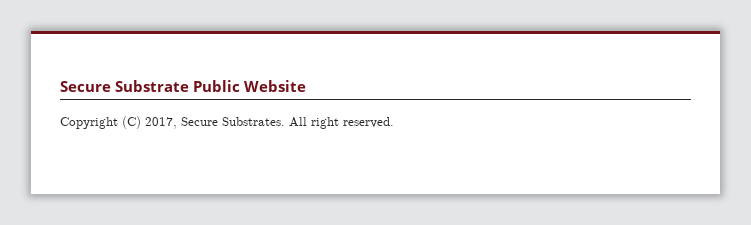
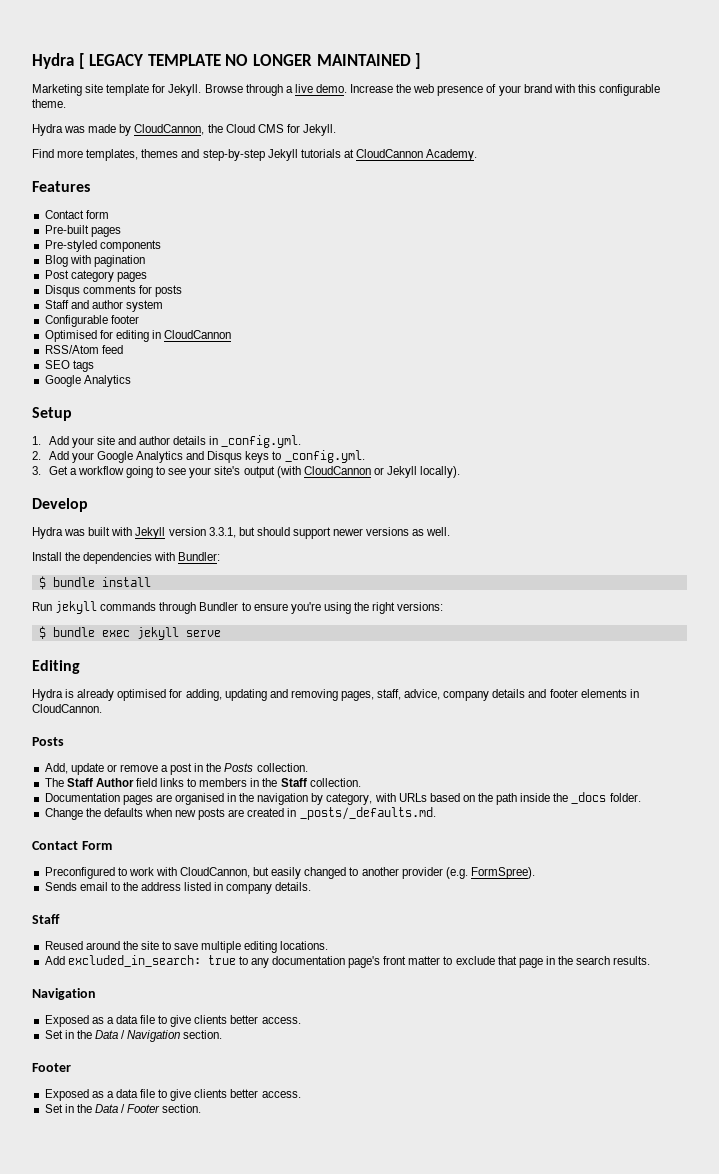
[60,80,306,92] [60,116,394,129] Secure Substrate Public Website // Copyright (C) 2017, Secure Substrates. All right reserved. -> [32,53,422,69] [32,84,660,96] [32,99,66,108] [32,124,336,136] [32,149,478,161] [32,181,90,192] [44,210,109,219] [44,225,121,237] [44,240,161,252] [44,255,145,267] [44,270,147,282] [44,285,182,297] [44,300,163,312] [44,315,139,327] [44,330,232,342] [44,345,123,354] [44,360,94,372] [44,375,131,387] [32,407,72,421] [32,435,302,448] [32,450,365,463] [32,466,461,478] [32,498,88,512] [32,527,451,539] [32,552,221,564] [38,576,151,589] [32,601,444,614] [38,626,221,640] [32,660,80,674] [32,689,639,701] [32,704,102,713] [32,737,64,746] [44,763,308,775] [44,778,361,787] [44,792,641,805] [44,807,436,820] [32,841,112,850] [44,867,535,879] [44,882,312,894] [32,914,60,924] [44,941,329,953] [44,955,651,968] [32,988,96,1000] [44,1015,301,1027] [44,1030,223,1042] [32,1063,71,1072] [44,1089,301,1101] [44,1104,202,1113] Hydra [ LEGACY TEMPLATE NO LONGER MAINTAINED ] // Marketing site template for Jekyll. Browse through a live demo. Increase the web presence of your brand with this configurable theme. // Hydra was made by CloudCannon, the Cloud CMS for Jekyll. // Find more templates, themes and step-by-step Jekyll tutorials at CloudCannon Academy. // Features // Contact form // Pre-built pages // Pre-styled components // Blog with pagination // Post category pages // Disqus comments for posts // Staff and author system // Configurable footer // Optimised for editing in CloudCannon // RSS/Atom feed // SEO tags // Google Analytics // Setup // 1. Add your site and author details in _config.yml. // 2. Add your Google Analytics and Disqus keys to _config.yml. // 3. Get a workflow going to see your site's output (with CloudCannon or Jekyll locally). // Develop // Hydra was built with Jekyll version 3.3.1, but should support newer versions as well. // Install the dependencies with Bundler: // $ bundle install // Run jekyll commands through Bundler to ensure you're using the right versions: // $ bundle exec jekyll serve // Editing // Hydra is already optimised for adding, updating and removing pages, staff, advice, company details and footer elements in CloudCannon. // Posts // Add, update or remove a post in the Posts collection. // The Staff Author field links to members in the Staff collection. // Documentation pages are organised in the navigation by category, with URLs based on the path inside the _docs folder. // Change the defaults when new posts are created in _posts/_defaults.md. // Contact Form // Preconfigured to work with CloudCannon, but easily changed to another provider (e.g. FormSpree). // Sends email to the address listed in company details. // Staff // Reused around the site to save multiple editing locations. // Add excluded_in_search: true to any documentation page's front matter to exclude that page in the search results. // Navigation // Exposed as a data file to give clients better access. // Set in the Data / Navigation section. // Footer // Exposed as a data file to give clients better access. // Set in the Data / Footer section.

